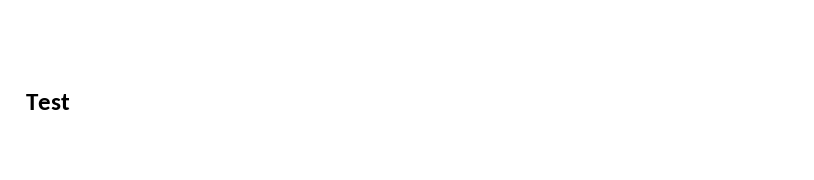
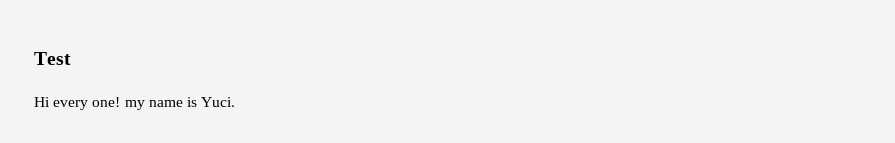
(70, 102) none -> [34,97,236,110] // Hi every one! my name is Yuci.

